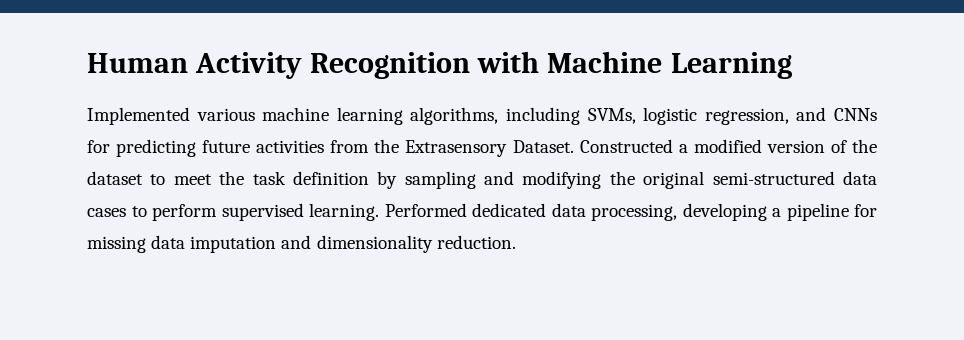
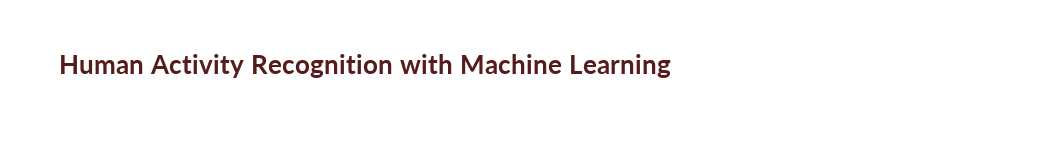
[87,107,878,125] [87,139,878,157] [87,171,877,189] [87,203,877,221] [87,235,516,253] // Implemented various machine learning algorithms, including SVMs, logistic regression, and CNNs for predicting future activities from the Extrasensory Dataset. Constructed a modified version of the dataset to meet the task definition by sampling and modifying the original semi-structured data cases to perform supervised learning. Performed dedicated data processing, developing a pipeline for missing data imputation and dimensionality reduction. -> (672, 66) none

